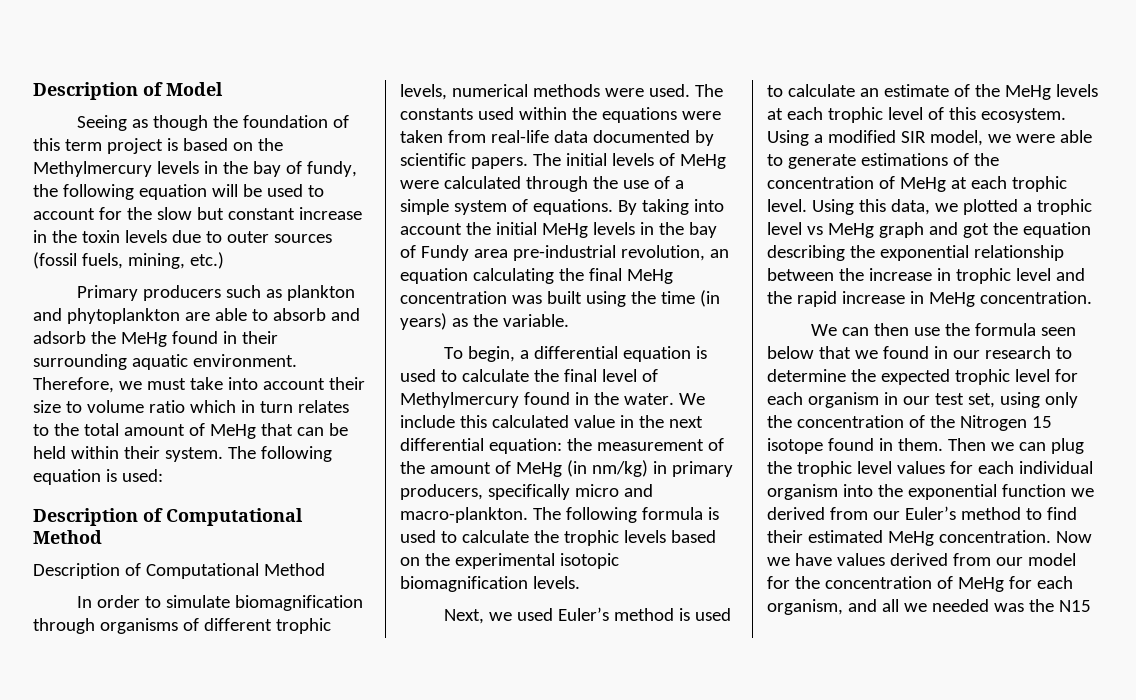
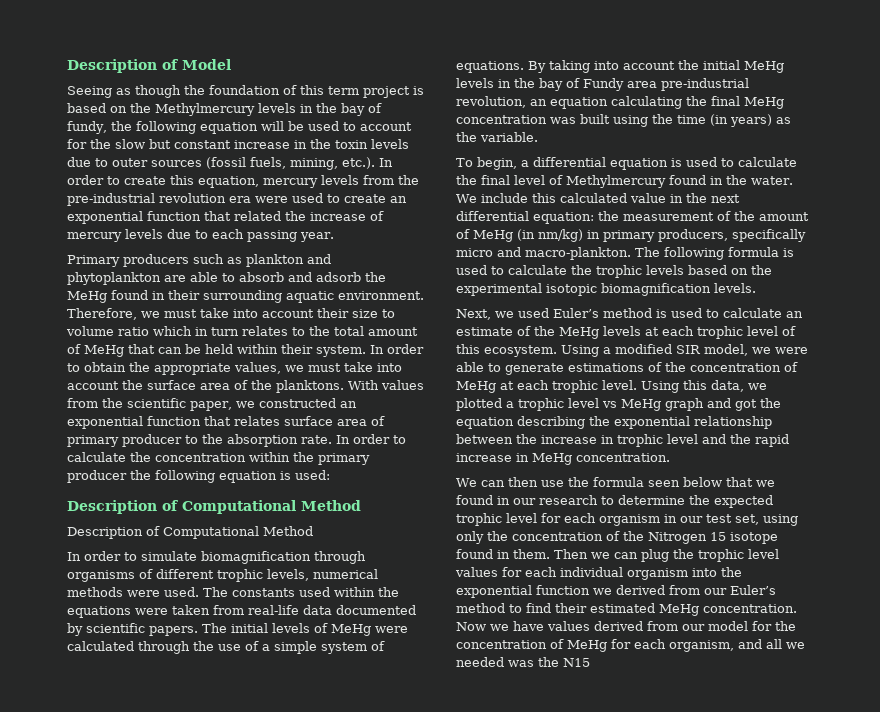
[189,252,224,269] etc.) -> [342,157,393,169] [67,175,419,188] [67,193,407,206] [67,211,384,224] [67,229,334,242] etc.). In order to create this equation, mercury levels from the pre-industrial revolution era were used to create an exponential function that related the increase of mercury levels due to each passing year.
[227,446,256,459] The -> [370,344,424,354] [67,362,402,375] [67,380,424,393] [67,398,357,411] [67,416,385,429] [67,434,406,447] [67,452,370,465] [67,470,151,483] In order to obtain the appropriate values, we must take into account the surface area of the planktons. With values from the scientific paper, we constructed an exponential function that relates surface area of primary producer to the absorption rate. In order to calculate the concentration within the primary producer the

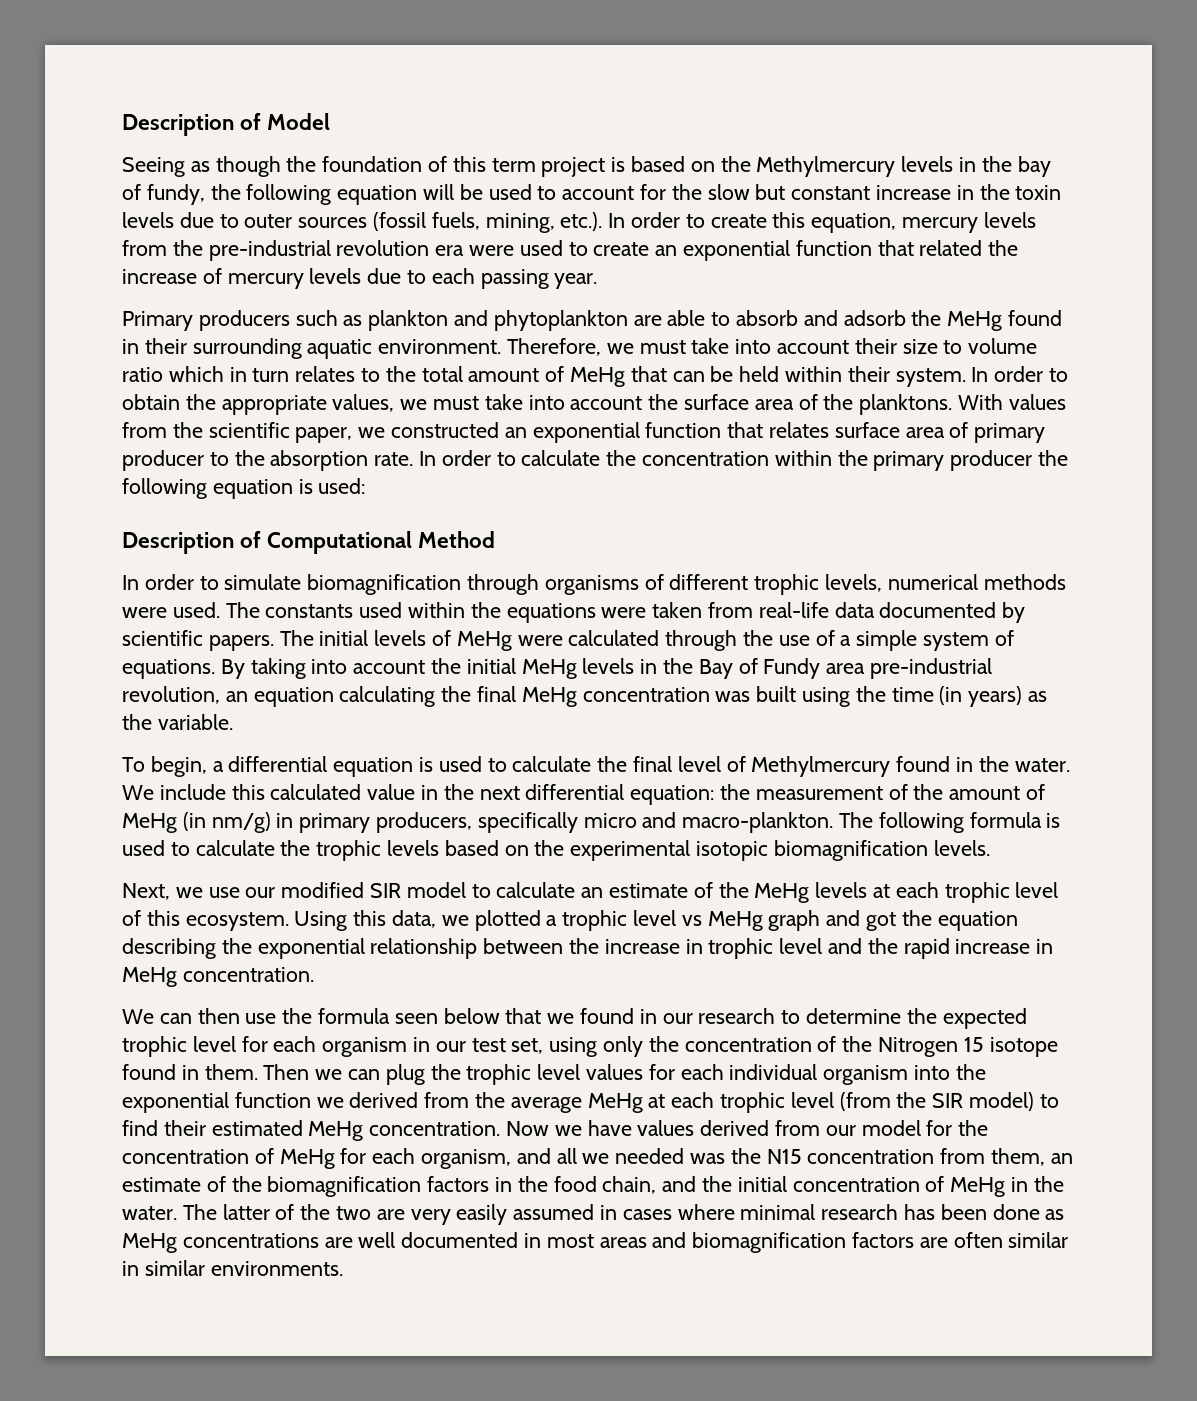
[67,526,313,539] // Description of Computational Method -> (496, 539) none
[539,78,563,91] bay -> [698,659,733,679] Bay
[538,229,583,242] nm/kg) -> [211,812,271,833] nm/g)
[518,308,702,318] used Euler’s method is used -> [208,882,466,898] use our modified SIR model
[603,344,808,356] [456,362,798,375] [456,380,679,393] a modified SIR model, we were able to generate estimations of the concentration of MeHg at each trophic level. Using -> (348, 921) none
[704,585,776,595] [456,603,505,613] our Euler’s method -> [475,1092,1035,1113] the average MeHg at each trophic level (from the SIR model)
(590, 662) none -> [807,1148,1073,1166] [122,1176,1064,1197] [122,1204,1065,1225] [122,1232,1069,1253] [122,1260,343,1276] concentration from them, an estimate of the biomagnification factors in the food chain, and the initial concentration of MeHg in the water. The latter of the two are very easily assumed in cases where minimal research has been done as MeHg concentrations are well documented in most areas and biomagnification factors are often similar in similar environments.

